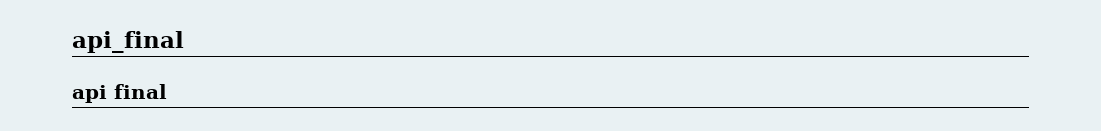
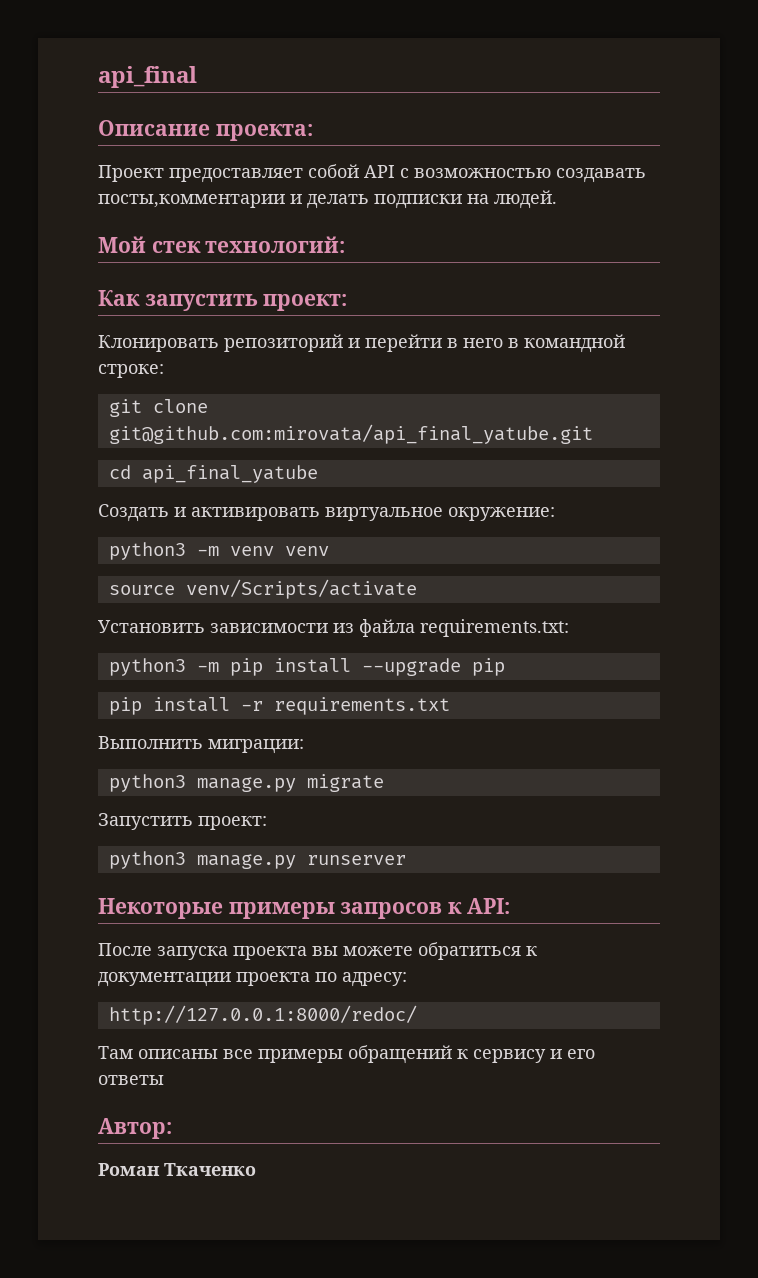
[72,84,167,103] api final -> [98,120,313,141] [98,164,646,183] [98,190,557,209] [98,236,346,253] [98,290,348,311] [98,334,625,353] [98,364,164,378] [108,399,208,417] [108,424,593,444] [108,465,318,483] [98,504,555,522] [108,542,329,560] [108,579,417,599] [98,619,569,637] [108,658,505,676] [108,697,450,715] [98,736,304,754] [108,774,384,792] [98,813,267,830] [108,851,406,869] [98,898,510,919] [98,942,537,960] [98,972,407,987] [108,1005,417,1025] [98,1045,595,1064] [98,1075,164,1085] [98,1118,172,1139] [98,1163,256,1176] Описание проекта: // Проект предоставляет собой API с возможностью создавать посты,комментарии и делать подписки на людей. // Мой стек технологий: // Как запустить проект: // Клонировать репозиторий и перейти в него в командной строке: // git clone git@github.com:mirovata/api_final_yatube.git // cd api_final_yatube // Cоздать и активировать виртуальное окружение: // python3 -m venv venv // source venv/Scripts/activate // Установить зависимости из файла requirements.txt: // python3 -m pip install --upgrade pip // pip install -r requirements.txt // Выполнить миграции: // python3 manage.py migrate // Запустить проект: // python3 manage.py runserver // Некоторые примеры запросов к API: // После запуска проекта вы можете обратиться к документации проекта по адресу: // http://127.0.0.1:8000/redoc/ // Там описаны все примеры обращений к сервису и его ответы // Автор: // Роман Ткаченко

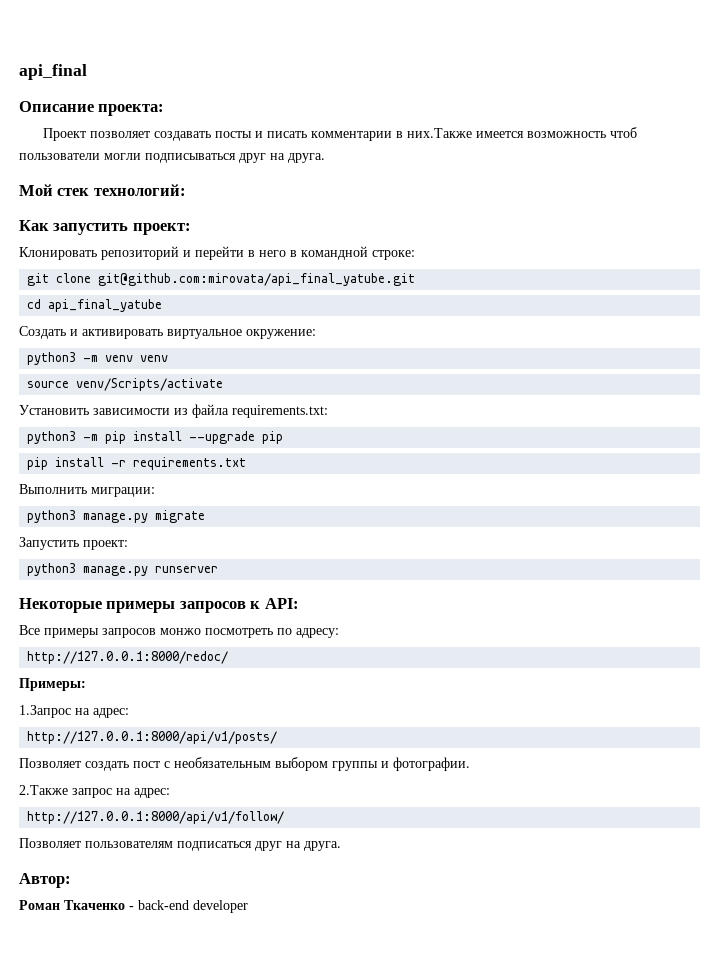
[169,164,646,183] [98,190,557,209] предоставляет собой API с возможностью создавать посты,комментарии и делать подписки на людей. -> [89,127,637,141] [19,153,325,163] позволяет создавать посты и писать комментарии в них.Также имеется возможность чтоб пользователи могли подписываться друг на друга.
[98,942,537,960] [98,972,407,987] [108,1005,417,1025] [98,1045,595,1064] [98,1075,164,1085] После запуска проекта вы можете обратиться к документации проекта по адресу: // http://127.0.0.1:8000/redoc/ // Там описаны все примеры обращений к сервису и его ответы -> [19,625,339,638] [27,651,229,664] [19,678,86,691] [19,705,129,718] [27,731,278,744] [19,757,470,771] [19,785,170,798] [27,811,285,824] [19,838,341,851] Все примеры запросов монжо посмотреть по адресу: // http://127.0.0.1:8000/redoc/ // Примеры: // 1.Запрос на адрес: // http://127.0.0.1:8000/api/v1/posts/ // Позволяет создать пост с необязательным выбором группы и фотографии. // 2.Также запрос на адрес: // http://127.0.0.1:8000/api/v1/follow/ // Позволяет пользователям подписаться друг на друга.
(256, 1169) none -> [129,900,248,913] - back-end developer

